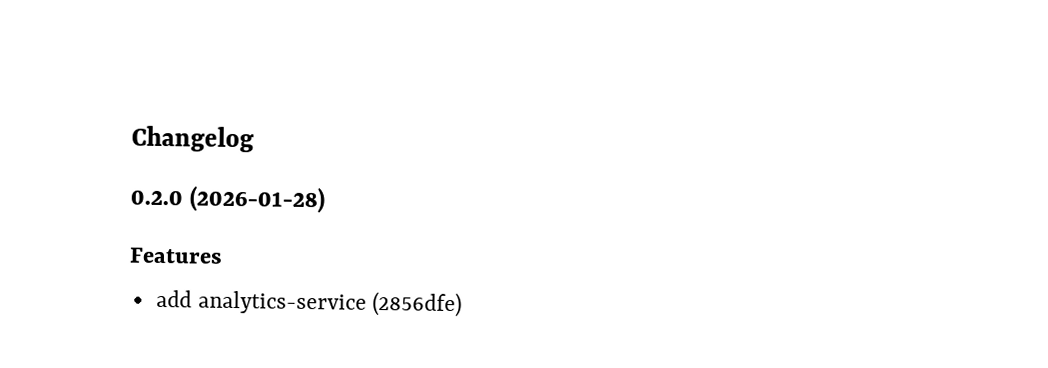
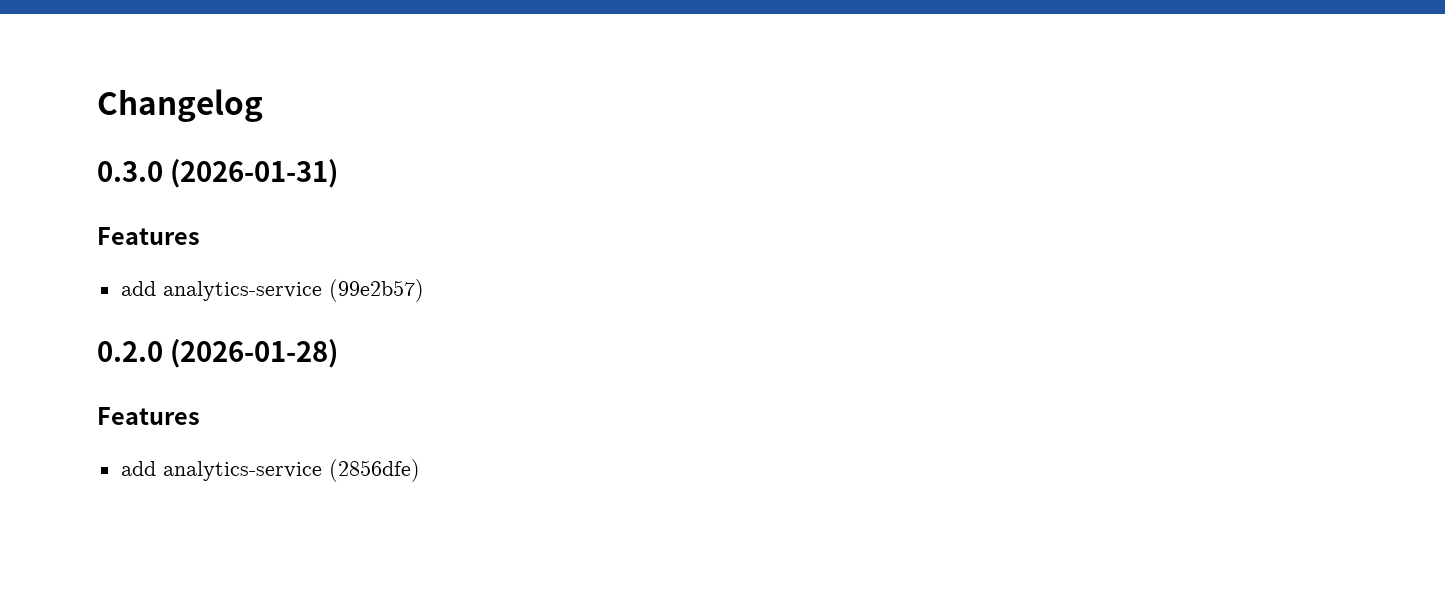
(254, 139) none -> [97,159,339,188] [97,227,200,245] [120,279,424,302] // 0.3.0 (2026-01-31) // Features // add analytics-service (99e2b57)

